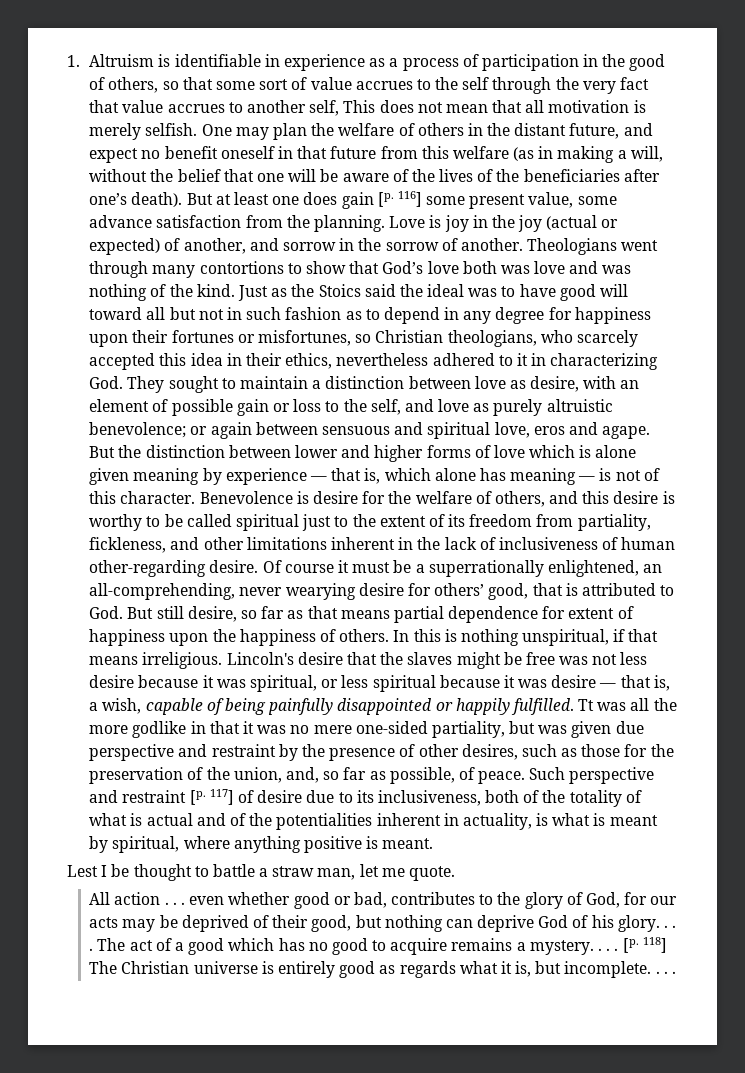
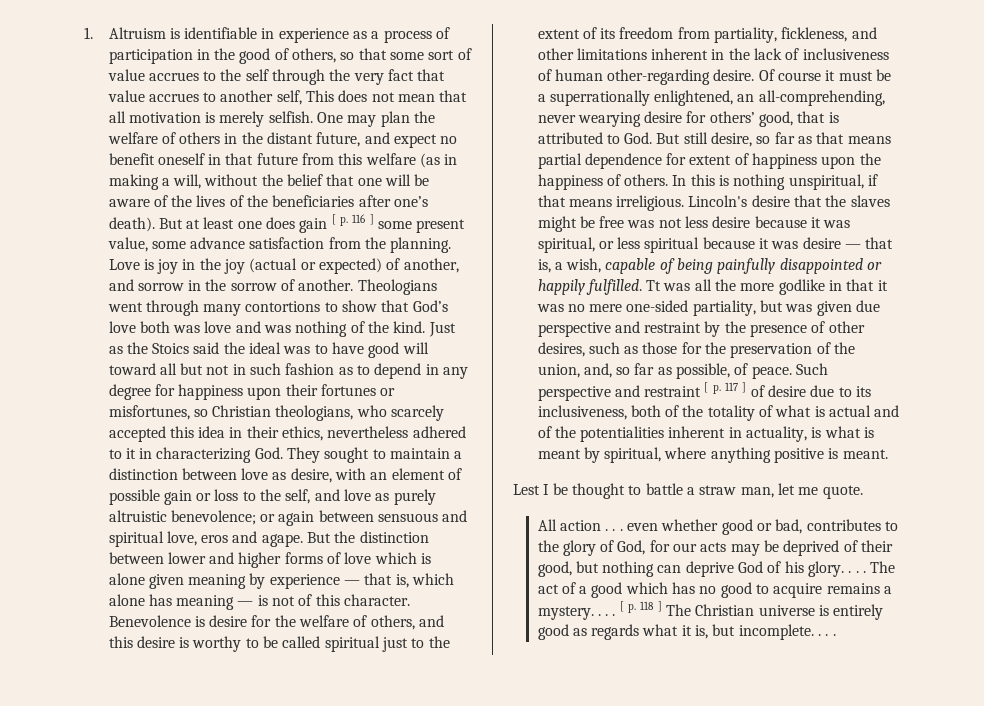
[377,191,422,207] [p. 116] -> [331,214,374,226] [ p. 116 ]
[189,789,234,805] [p. 117] -> [704,382,747,394] [ p. 117 ]
[622,937,667,953] [p. 118] -> [619,601,662,613] [ p. 118 ]

